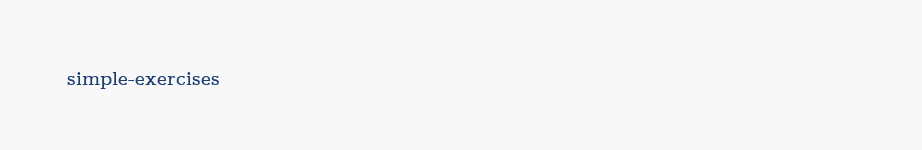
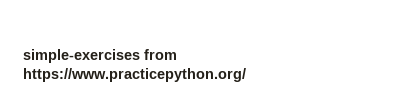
(220, 80) none -> [144,49,177,60] [23,68,246,82] from https://www.practicepython.org/

